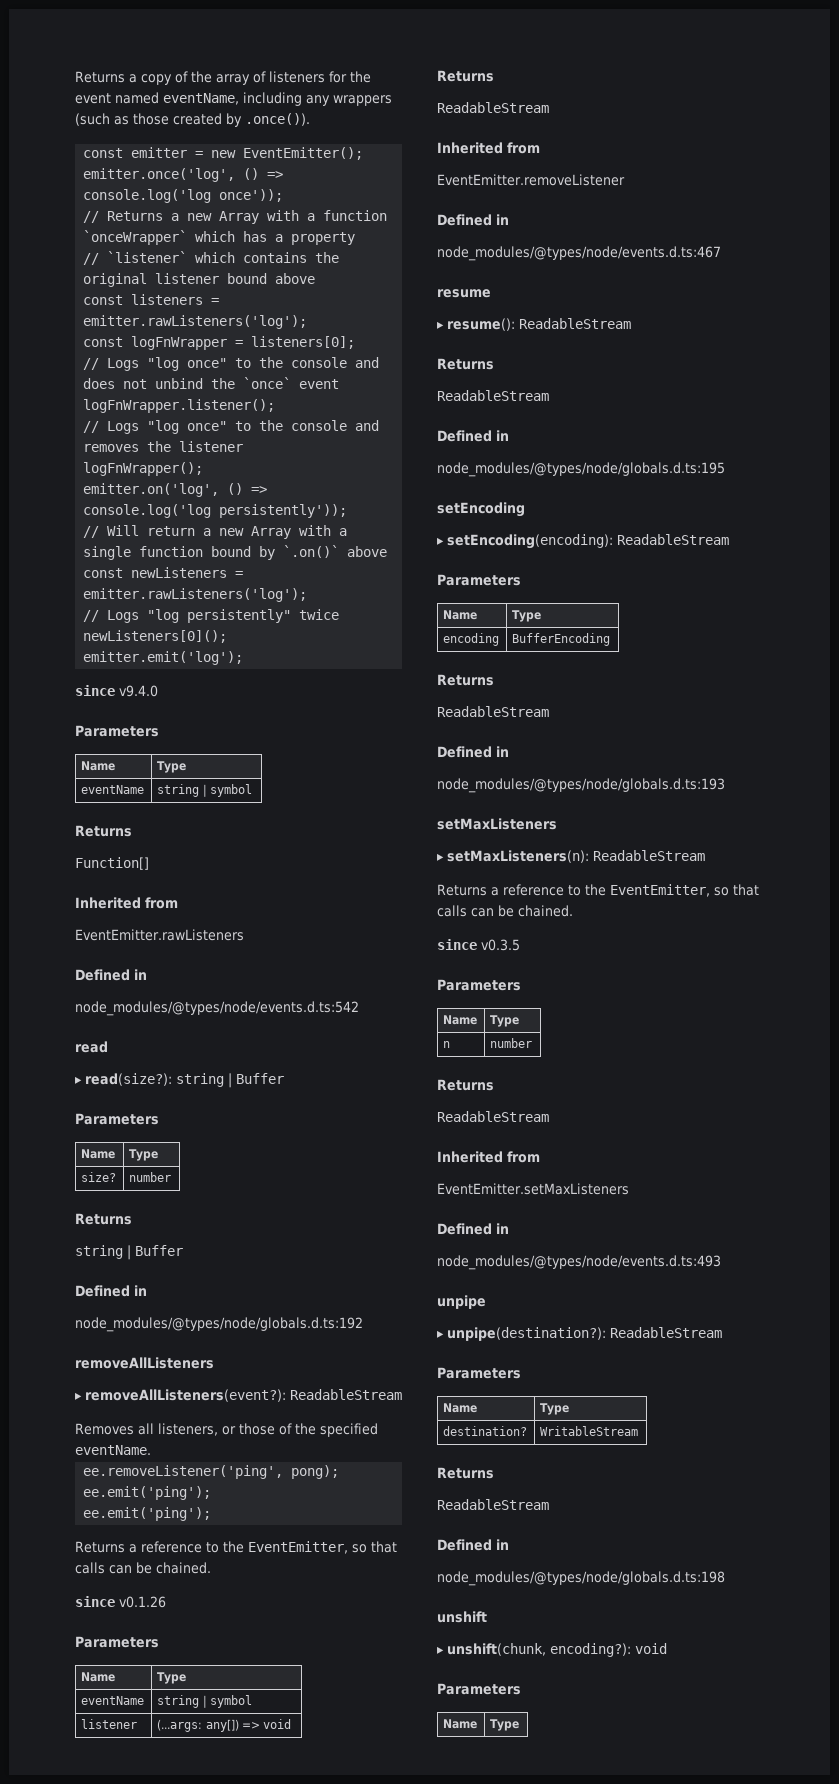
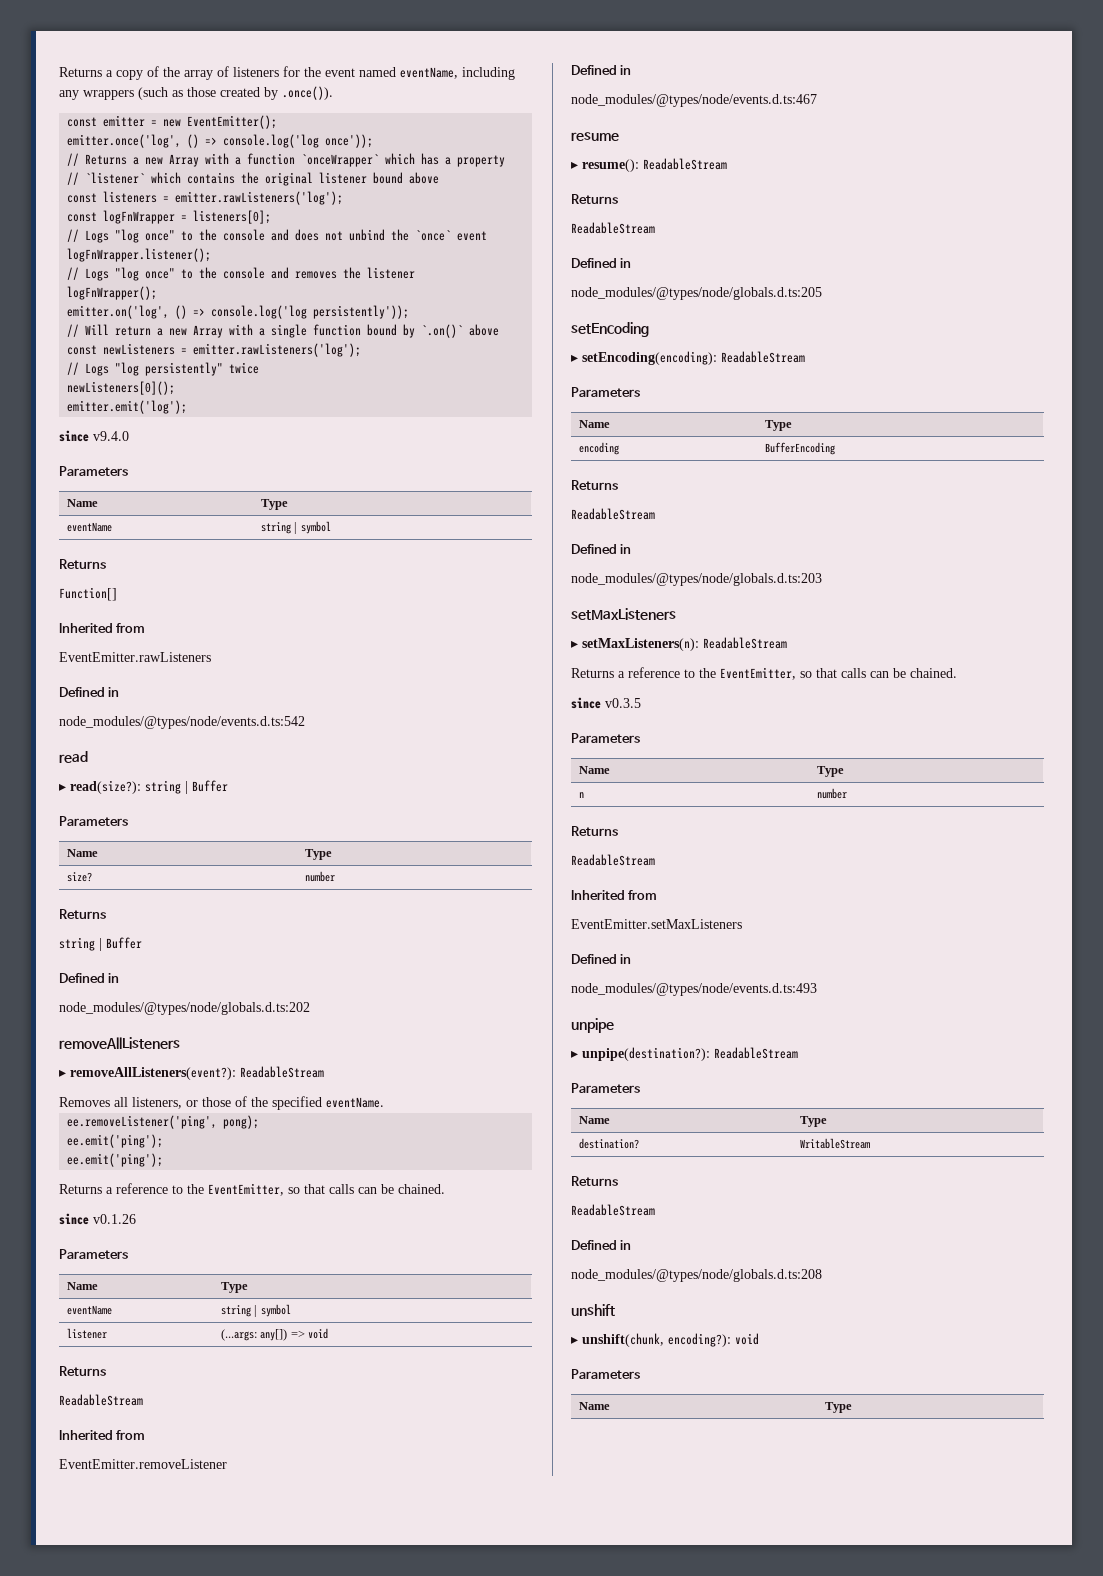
[75,1317,363,1332] node_modules/@types/node/globals.d.ts:192 -> [59,1002,310,1015] node_modules/@types/node/globals.d.ts:202
[437,462,725,477] node_modules/@types/node/globals.d.ts:195 -> [571,287,822,300] node_modules/@types/node/globals.d.ts:205
[437,778,725,793] node_modules/@types/node/globals.d.ts:193 -> [571,573,822,586] node_modules/@types/node/globals.d.ts:203
[437,1571,725,1586] node_modules/@types/node/globals.d.ts:198 -> [571,1269,822,1282] node_modules/@types/node/globals.d.ts:208

